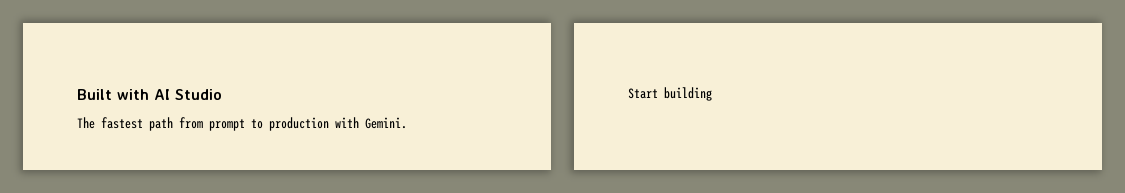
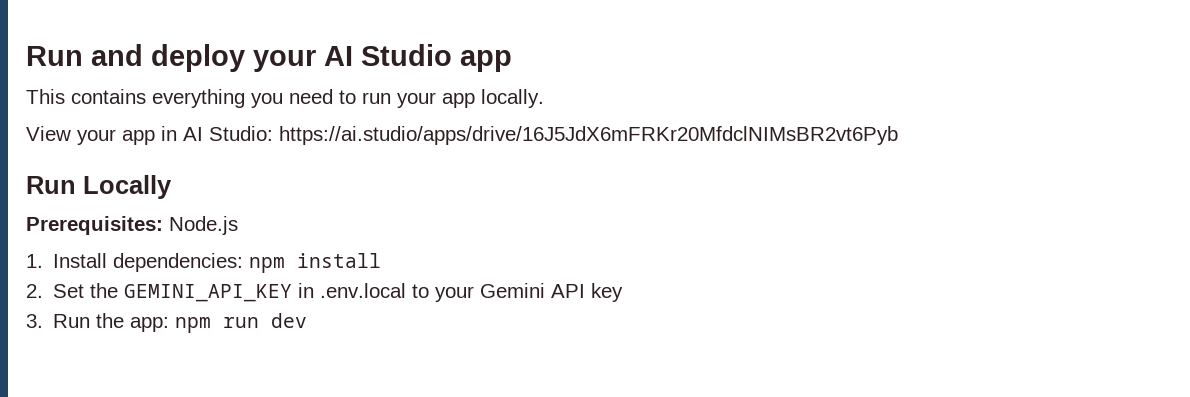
[77,89,222,100] [77,117,407,131] [628,87,712,101] Built with AI Studio // The fastest path from prompt to production with Gemini. // Start building -> [26,44,512,72] [26,89,544,108] [26,126,898,145] [26,175,172,199] [26,216,238,235] [26,253,382,273] [26,283,624,302] [26,313,308,333] Run and deploy your AI Studio app // This contains everything you need to run your app locally. // View your app in AI Studio: https://ai.studio/apps/drive/16J5JdX6mFRKr20MfdclNIMsBR2vt6Pyb // Run Locally // Prerequisites: Node.js // 1. Install dependencies: npm install // 2. Set the GEMINI_API_KEY in .env.local to your Gemini API key // 3. Run the app: npm run dev

